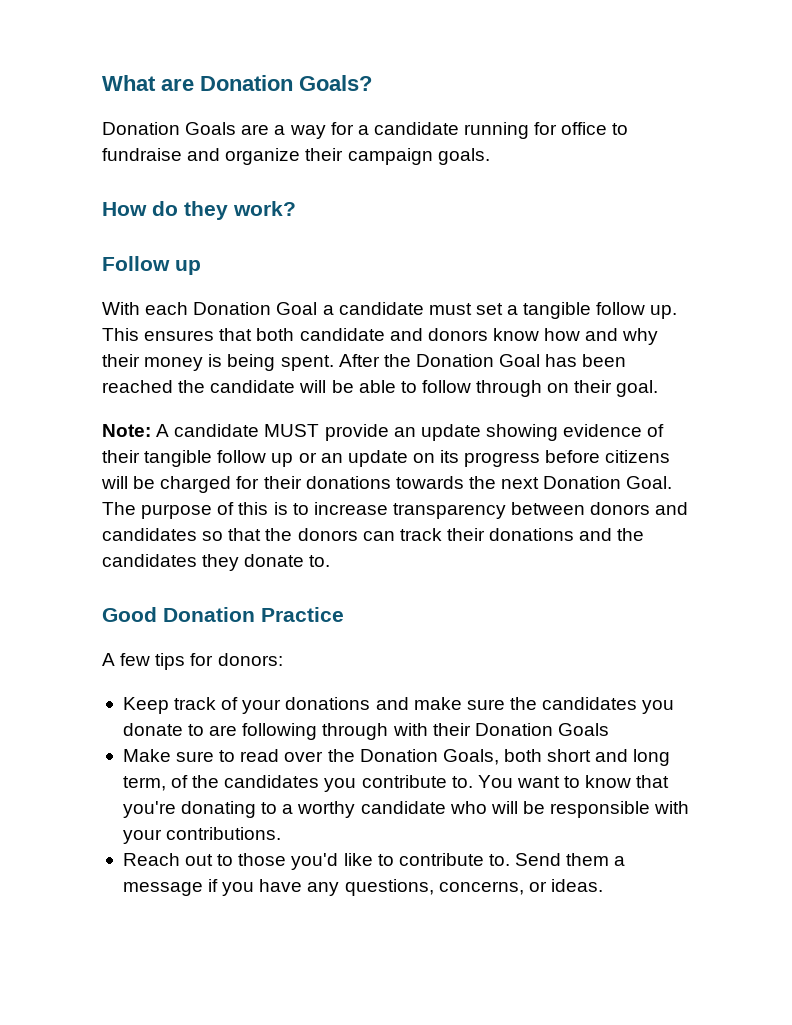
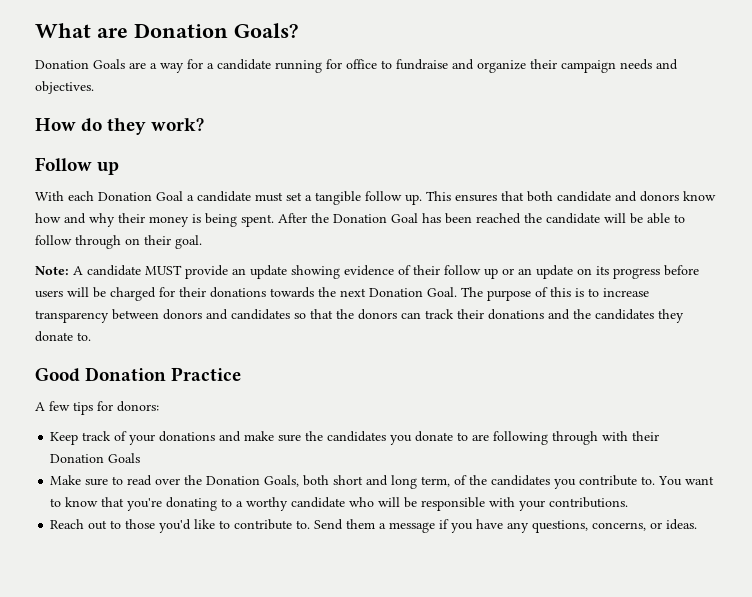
[437,148,490,165] goals. -> [620,59,678,70] [35,81,94,94] needs and objectives.
[144,450,213,467] tangible -> (440, 270) none
[605,450,671,463] citizens -> [35,290,63,298] users

